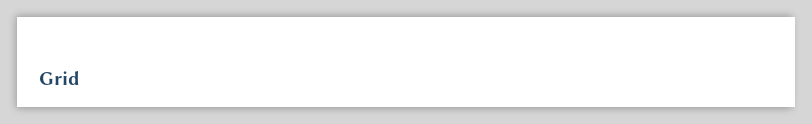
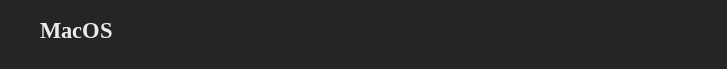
[39,71,80,85] Grid -> [40,23,113,38] MacOS

